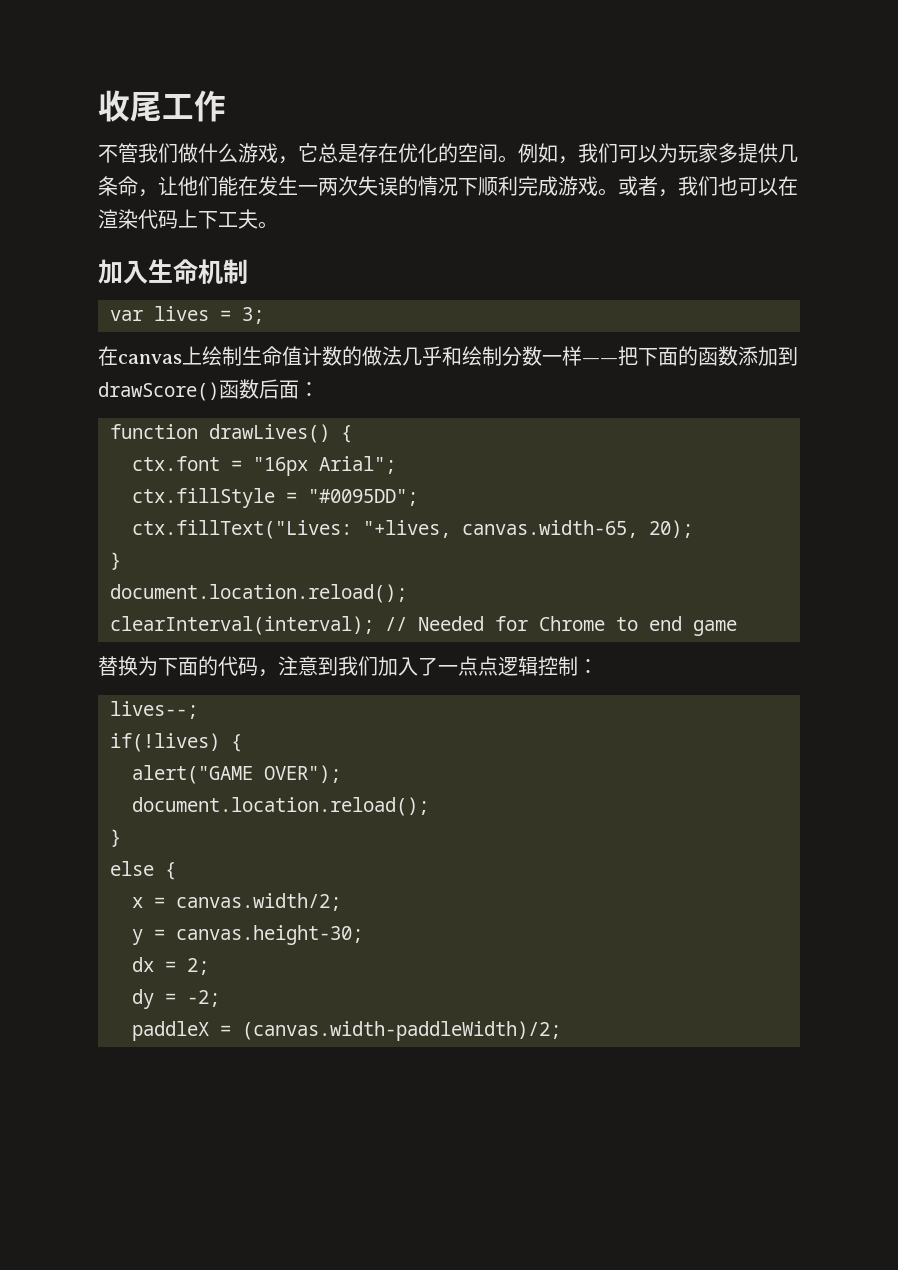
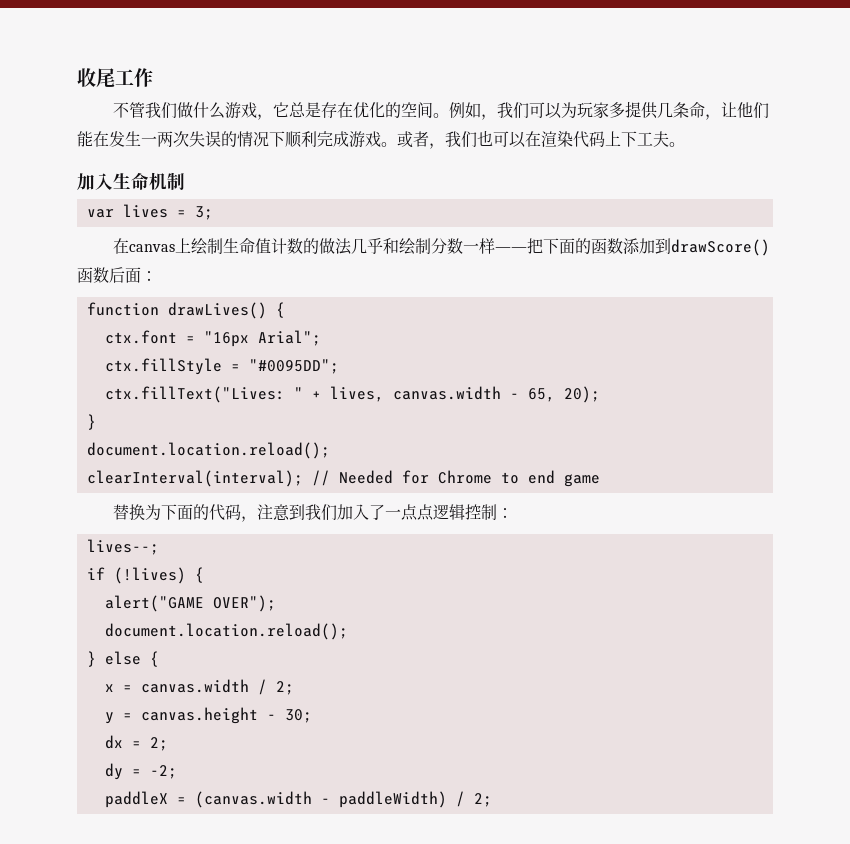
[363,520,638,538] "+lives, canvas.width-65, -> [293,386,555,402] " + lives, canvas.width - 65,
[110,733,220,752] if(!lives) -> [86,567,186,584] if (!lives)
(121, 838) // -> (96, 659) none
[176,893,341,911] canvas.width/2; -> [140,679,294,695] canvas.width / 2;
[176,925,363,945] canvas.height-30; -> [140,707,312,724] canvas.height - 30;
[242,1021,561,1041] (canvas.width-paddleWidth)/2; -> [194,791,492,808] (canvas.width - paddleWidth) / 2;

